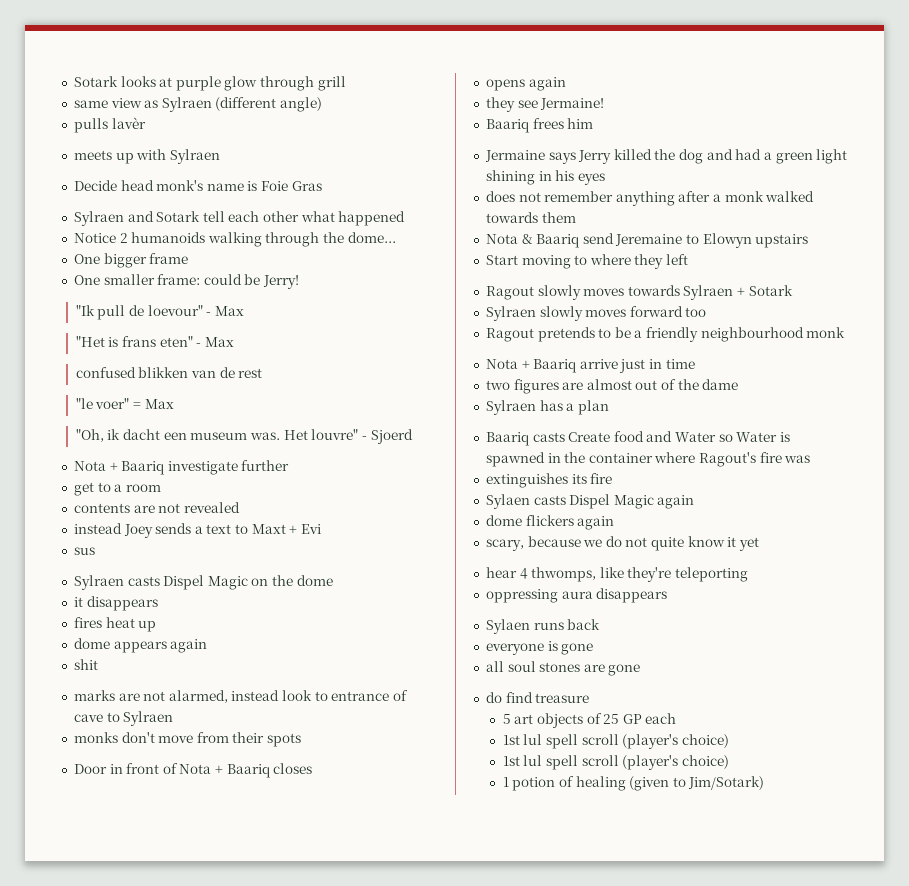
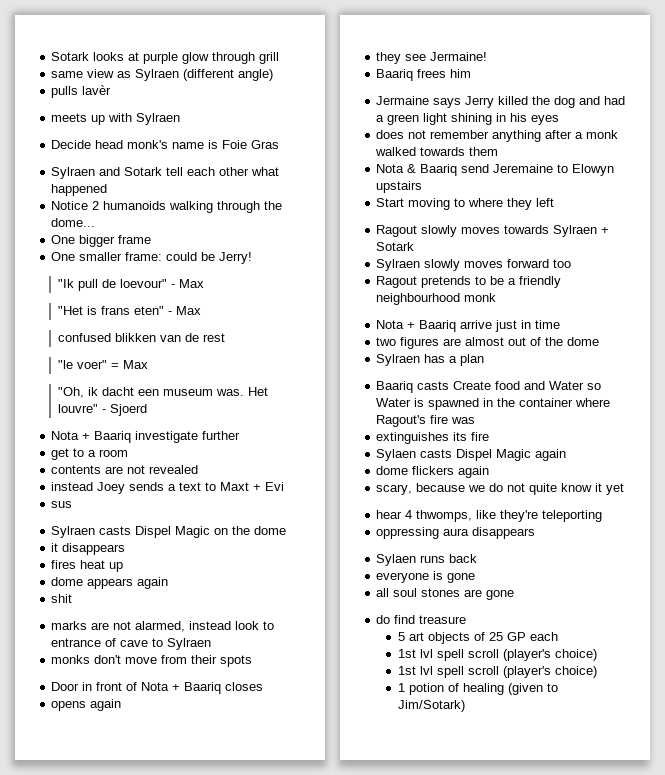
[702,379,739,390] dame -> [567,337,600,346] dome
[523,734,543,745] lul -> [419,649,433,658] lvl
[523,755,543,766] lul -> [419,666,433,675] lvl

